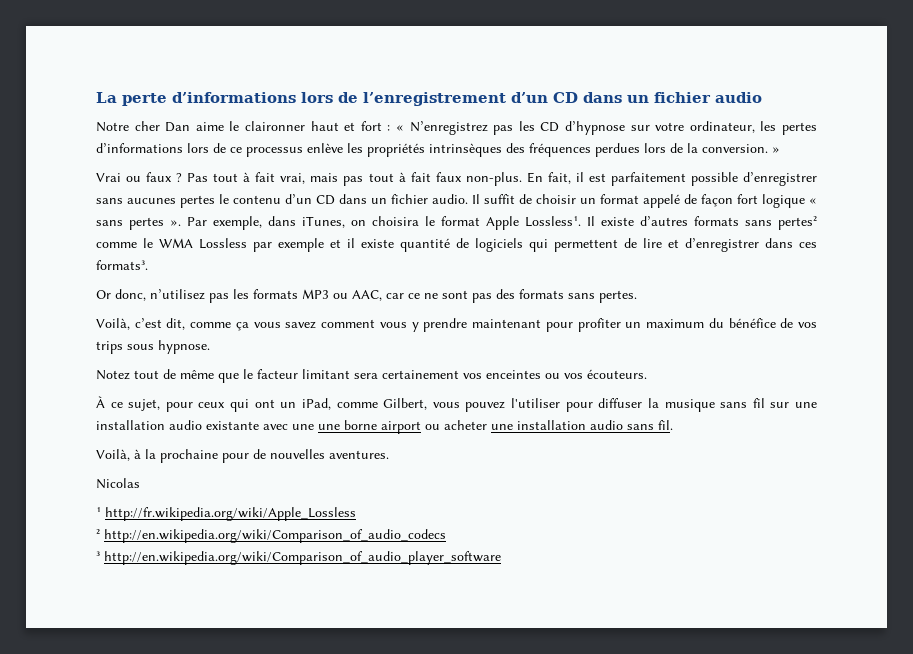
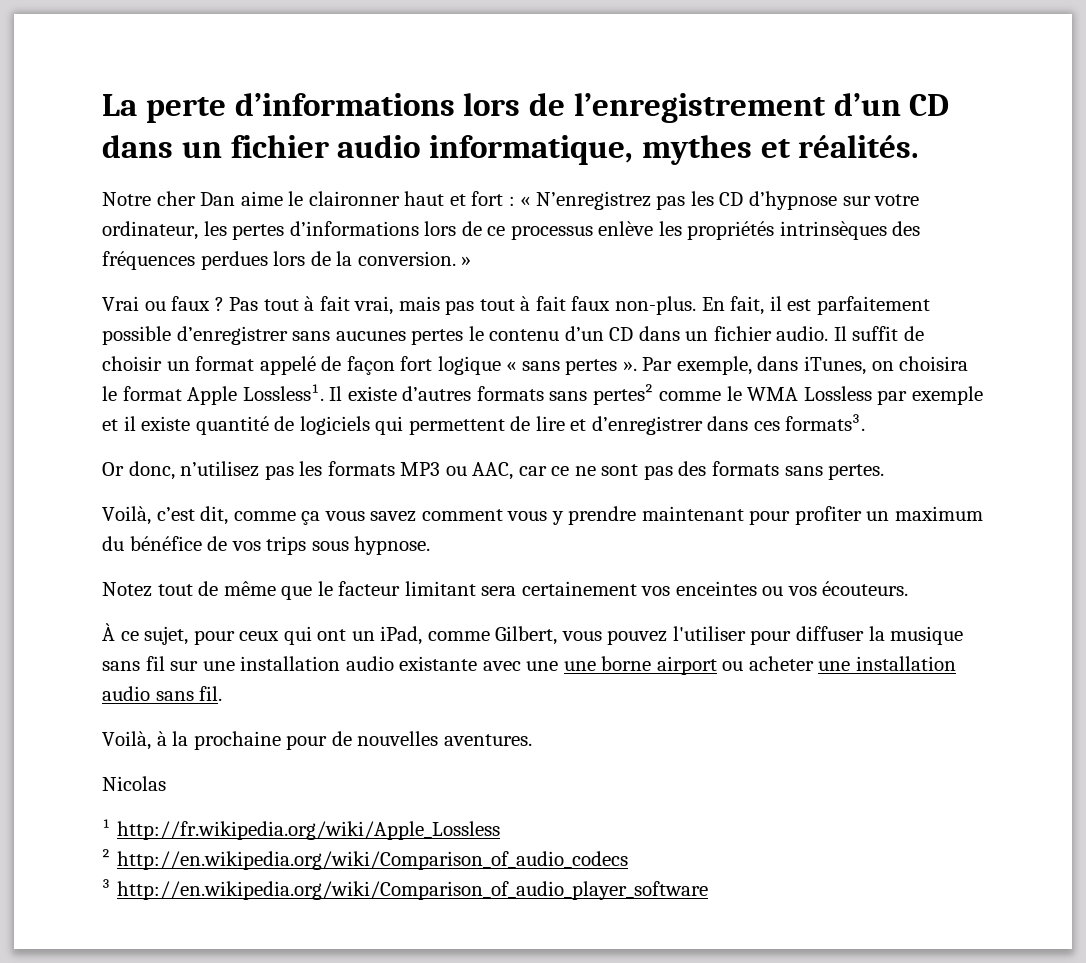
(762, 97) none -> [429,135,920,165] informatique, mythes et réalités.

